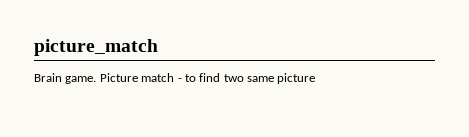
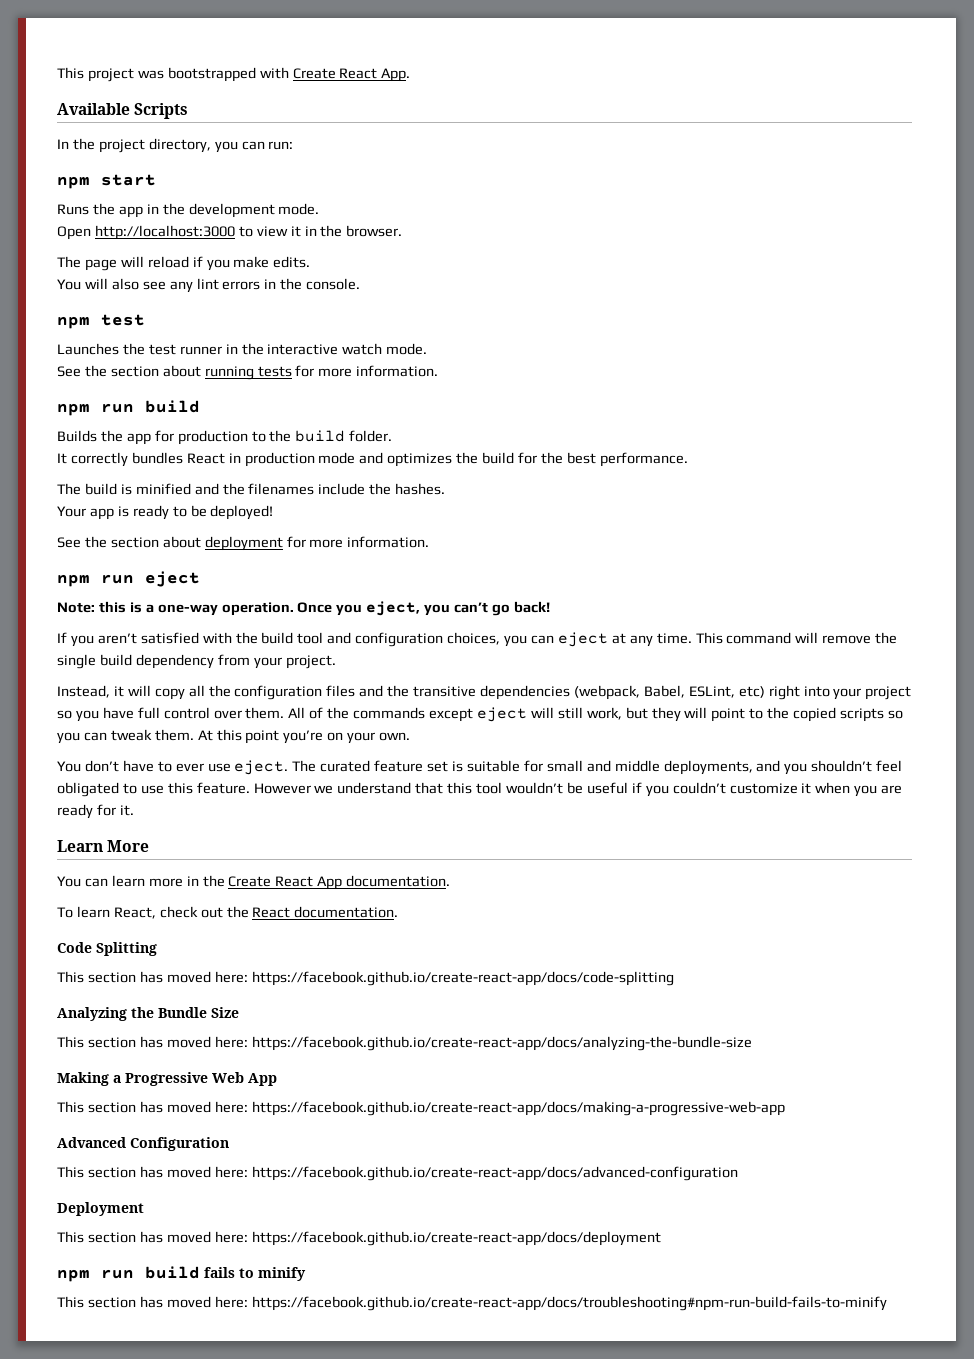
[34,39,158,56] [34,73,316,84] picture_match // Brain game. Picture match - to find two same picture -> [57,67,411,82] [57,103,189,119] [57,138,294,153] [57,174,156,189] [57,203,320,218] [57,225,403,240] [57,256,311,271] [57,278,361,293] [57,314,145,329] [57,343,428,355] [57,365,439,380] [57,400,200,416] [57,430,393,445] [57,452,688,467] [57,483,446,495] [57,505,274,520] [57,536,430,551] [57,571,200,587] [57,601,550,616] [57,632,898,647] [57,654,336,669] [57,685,912,700] [57,707,903,722] [57,729,411,744] [57,760,903,775] [57,782,903,797] [57,804,134,819] [57,840,150,852] [57,875,451,890] [57,906,399,919] [57,942,157,956] [57,971,674,986] [57,1007,239,1021] [57,1036,752,1051] [57,1072,277,1086] [57,1101,785,1116] [57,1137,229,1151] [57,1166,738,1181] [57,1202,144,1216] [57,1231,661,1246] [57,1266,306,1282] [57,1296,887,1311] This project was bootstrapped with Create React App. // Available Scripts // In the project directory, you can run: // npm start // Runs the app in the development mode. // Open http://localhost:3000 to view it in the browser. // The page will reload if you make edits. // You will also see any lint errors in the console. // npm test // Launches the test runner in the interactive watch mode. // See the section about running tests for more information. // npm run build // Builds the app for production to the build folder. // It correctly bundles React in production mode and optimizes the build for the best performance. // The build is minified and the filenames include the hashes. // Your app is ready to be deployed! // See the section about deployment for more information. // npm run eject // Note: this is a one-way operation. Once you eject, you can’t go back! // If you aren’t satisfied with the build tool and configuration choices, you can eject at any time. This command will remove the single build dependency from your project. // Instead, it will copy all the configuration files and the transitive dependencies (webpack, Babel, ESLint, etc) right into your project so you have full control over them. All of the commands except eject will still work, but they will point to the copied scripts so you can tweak them. At this point you’re on your own. // You don’t have to ever use eject. The curated feature set is suitable for small and middle deployments, and you shouldn’t feel obligated to use this feature. However we understand that this tool wouldn’t be useful if you couldn’t customize it when you are ready for it. // Learn More // You can learn more in the Create React App documentation. // To learn React, check out the React documentation. // Code Splitting // This section has moved here: https://facebook.github.io/create-react-app/docs/code-splitting // Analyzing the Bundle Size // This section has moved here: https://facebook.github.io/create-react-app/docs/analyzing-the-bundle-size // Making a Progressive Web App // This section has moved here: https://facebook.github.io/create-react-app/docs/making-a-progressive-web-app // Advanced Configuration // This section has moved here: https://facebook.github.io/create-react-app/docs/advanced-configuration // Deployment // This section has moved here: https://facebook.github.io/create-react-app/docs/deployment // npm run build fails to minify // This section has moved here: https://facebook.github.io/create-react-app/docs/troubleshooting#npm-run-build-fails-to-minify

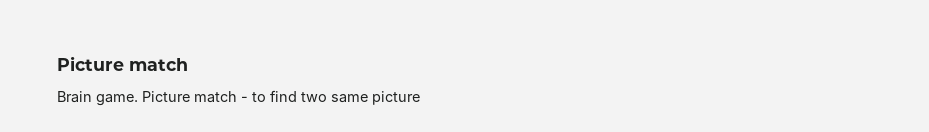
[57,67,411,82] [57,103,189,119] [57,138,294,153] [57,174,156,189] [57,203,320,218] [57,225,403,240] [57,256,311,271] [57,278,361,293] [57,314,145,329] [57,343,428,355] [57,365,439,380] [57,400,200,416] [57,430,393,445] [57,452,688,467] [57,483,446,495] [57,505,274,520] [57,536,430,551] [57,571,200,587] [57,601,550,616] [57,632,898,647] [57,654,336,669] [57,685,912,700] [57,707,903,722] [57,729,411,744] [57,760,903,775] [57,782,903,797] [57,804,134,819] [57,840,150,852] [57,875,451,890] [57,906,399,919] [57,942,157,956] [57,971,674,986] [57,1007,239,1021] [57,1036,752,1051] [57,1072,277,1086] [57,1101,785,1116] [57,1137,229,1151] [57,1166,738,1181] [57,1202,144,1216] [57,1231,661,1246] [57,1266,306,1282] [57,1296,887,1311] This project was bootstrapped with Create React App. // Available Scripts // In the project directory, you can run: // npm start // Runs the app in the development mode. // Open http://localhost:3000 to view it in the browser. // The page will reload if you make edits. // You will also see any lint errors in the console. // npm test // Launches the test runner in the interactive watch mode. // See the section about running tests for more information. // npm run build // Builds the app for production to the build folder. // It correctly bundles React in production mode and optimizes the build for the best performance. // The build is minified and the filenames include the hashes. // Your app is ready to be deployed! // See the section about deployment for more information. // npm run eject // Note: this is a one-way operation. Once you eject, you can’t go back! // If you aren’t satisfied with the build tool and configuration choices, you can eject at any time. This command will remove the single build dependency from your project. // Instead, it will copy all the configuration files and the transitive dependencies (webpack, Babel, ESLint, etc) right into your project so you have full control over them. All of the commands except eject will still work, but they will point to the copied scripts so you can tweak them. At this point you’re on your own. // You don’t have to ever use eject. The curated feature set is suitable for small and middle deployments, and you shouldn’t feel obligated to use this feature. However we understand that this tool wouldn’t be useful if you couldn’t customize it when you are ready for it. // Learn More // You can learn more in the Create React App documentation. // To learn React, check out the React documentation. // Code Splitting // This section has moved here: https://facebook.github.io/create-react-app/docs/code-splitting // Analyzing the Bundle Size // This section has moved here: https://facebook.github.io/create-react-app/docs/analyzing-the-bundle-size // Making a Progressive Web App // This section has moved here: https://facebook.github.io/create-react-app/docs/making-a-progressive-web-app // Advanced Configuration // This section has moved here: https://facebook.github.io/create-react-app/docs/advanced-configuration // Deployment // This section has moved here: https://facebook.github.io/create-react-app/docs/deployment // npm run build fails to minify // This section has moved here: https://facebook.github.io/create-react-app/docs/troubleshooting#npm-run-build-fails-to-minify -> [57,56,188,71] [57,90,420,106] Picture match // Brain game. Picture match - to find two same picture

